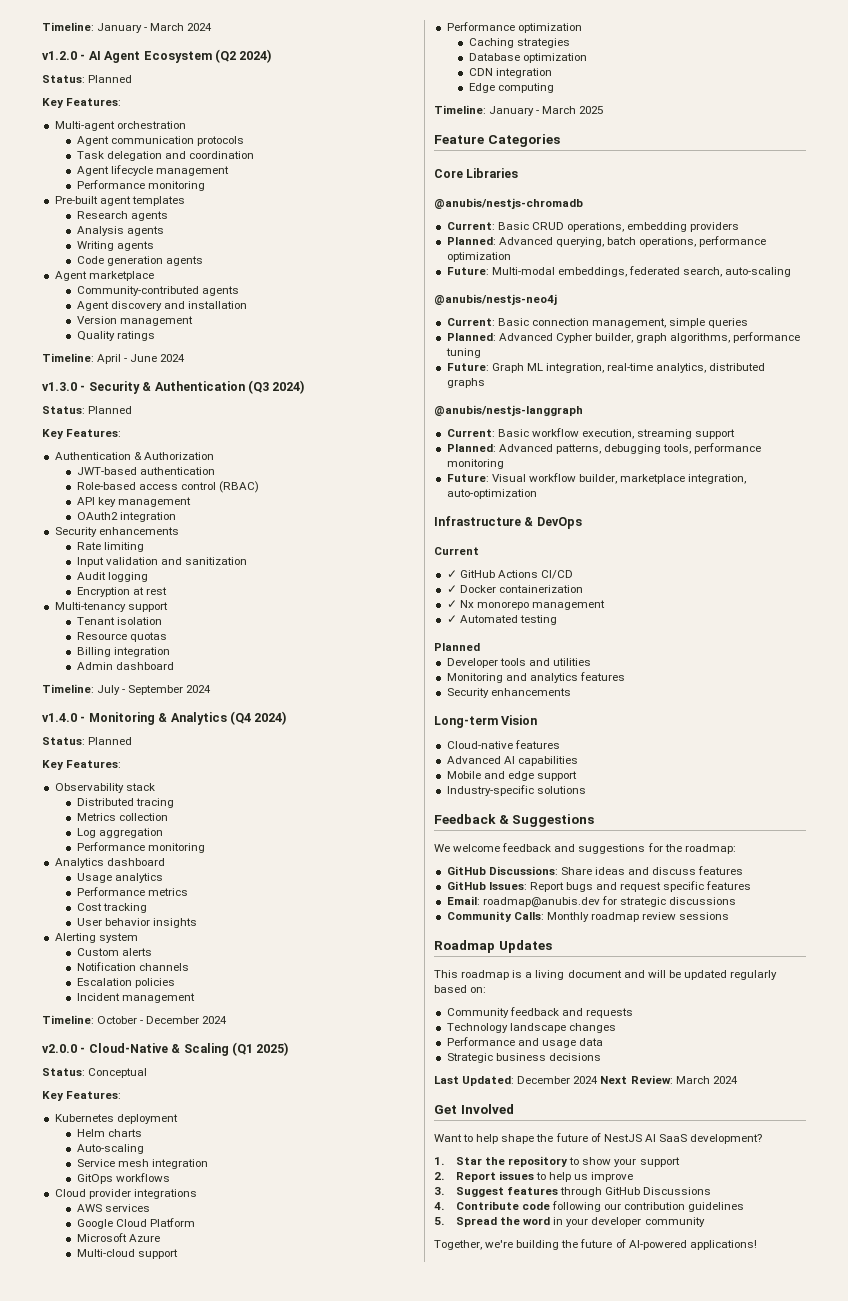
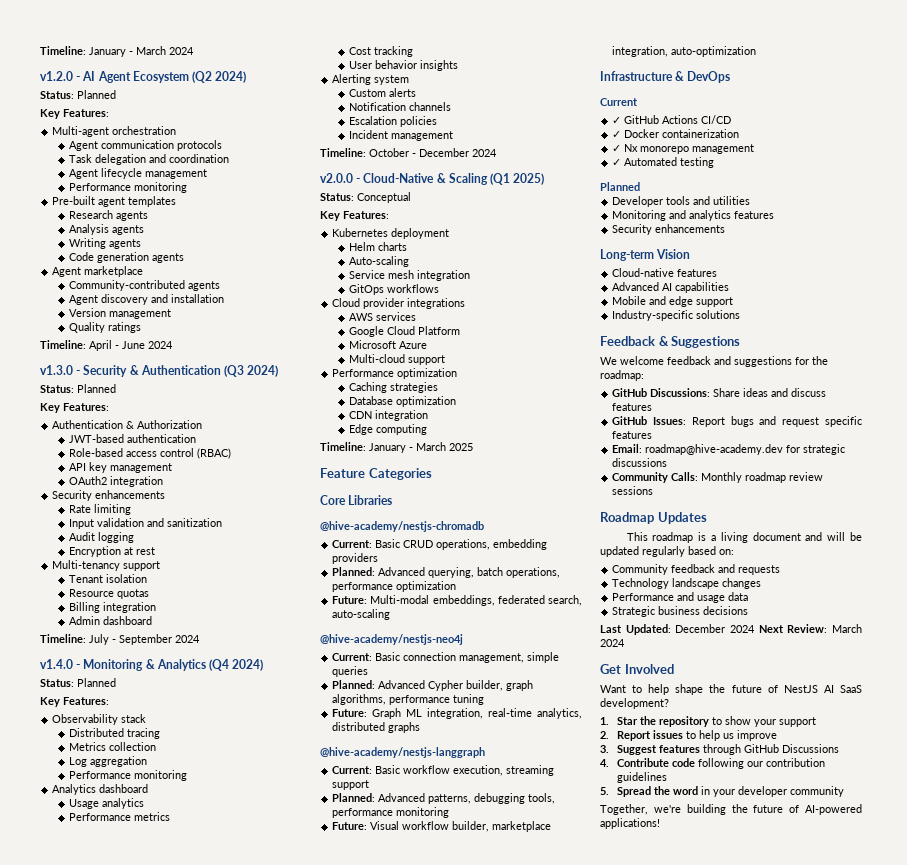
[434,198,583,209] @anubis/nestjs-chromadb -> [320,521,484,532] @hive-academy/nestjs-chromadb
[434,294,557,305] @anubis/nestjs-neo4j -> [320,634,463,645] @hive-academy/nestjs-neo4j
[434,405,583,416] @anubis/nestjs-langgraph -> [320,747,485,758] @hive-academy/nestjs-langgraph
[482,897,600,907] roadmap@anubis.dev -> [645,444,784,455] roadmap@hive-academy.dev

